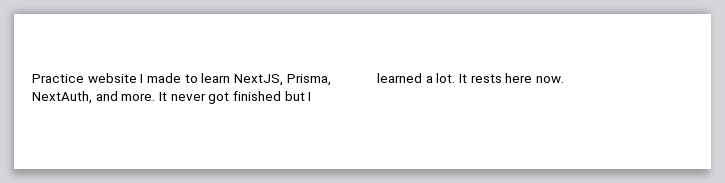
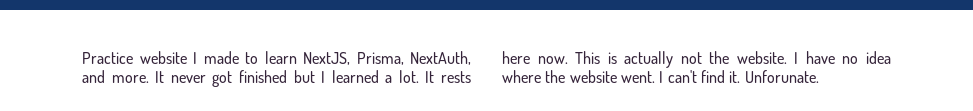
(564, 79) none -> [575,51,892,68] [502,70,819,83] This is actually not the website. I have no idea where the website went. I can't find it. Unforunate.

